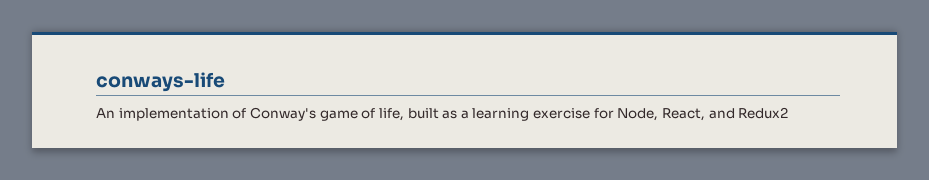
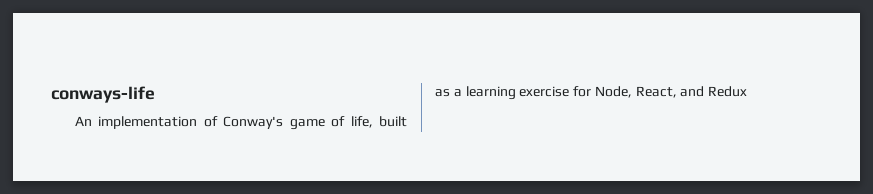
[738,107,789,119] Redux2 -> [708,86,748,97] Redux

